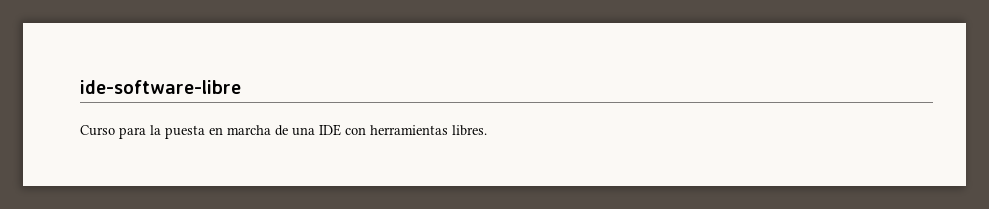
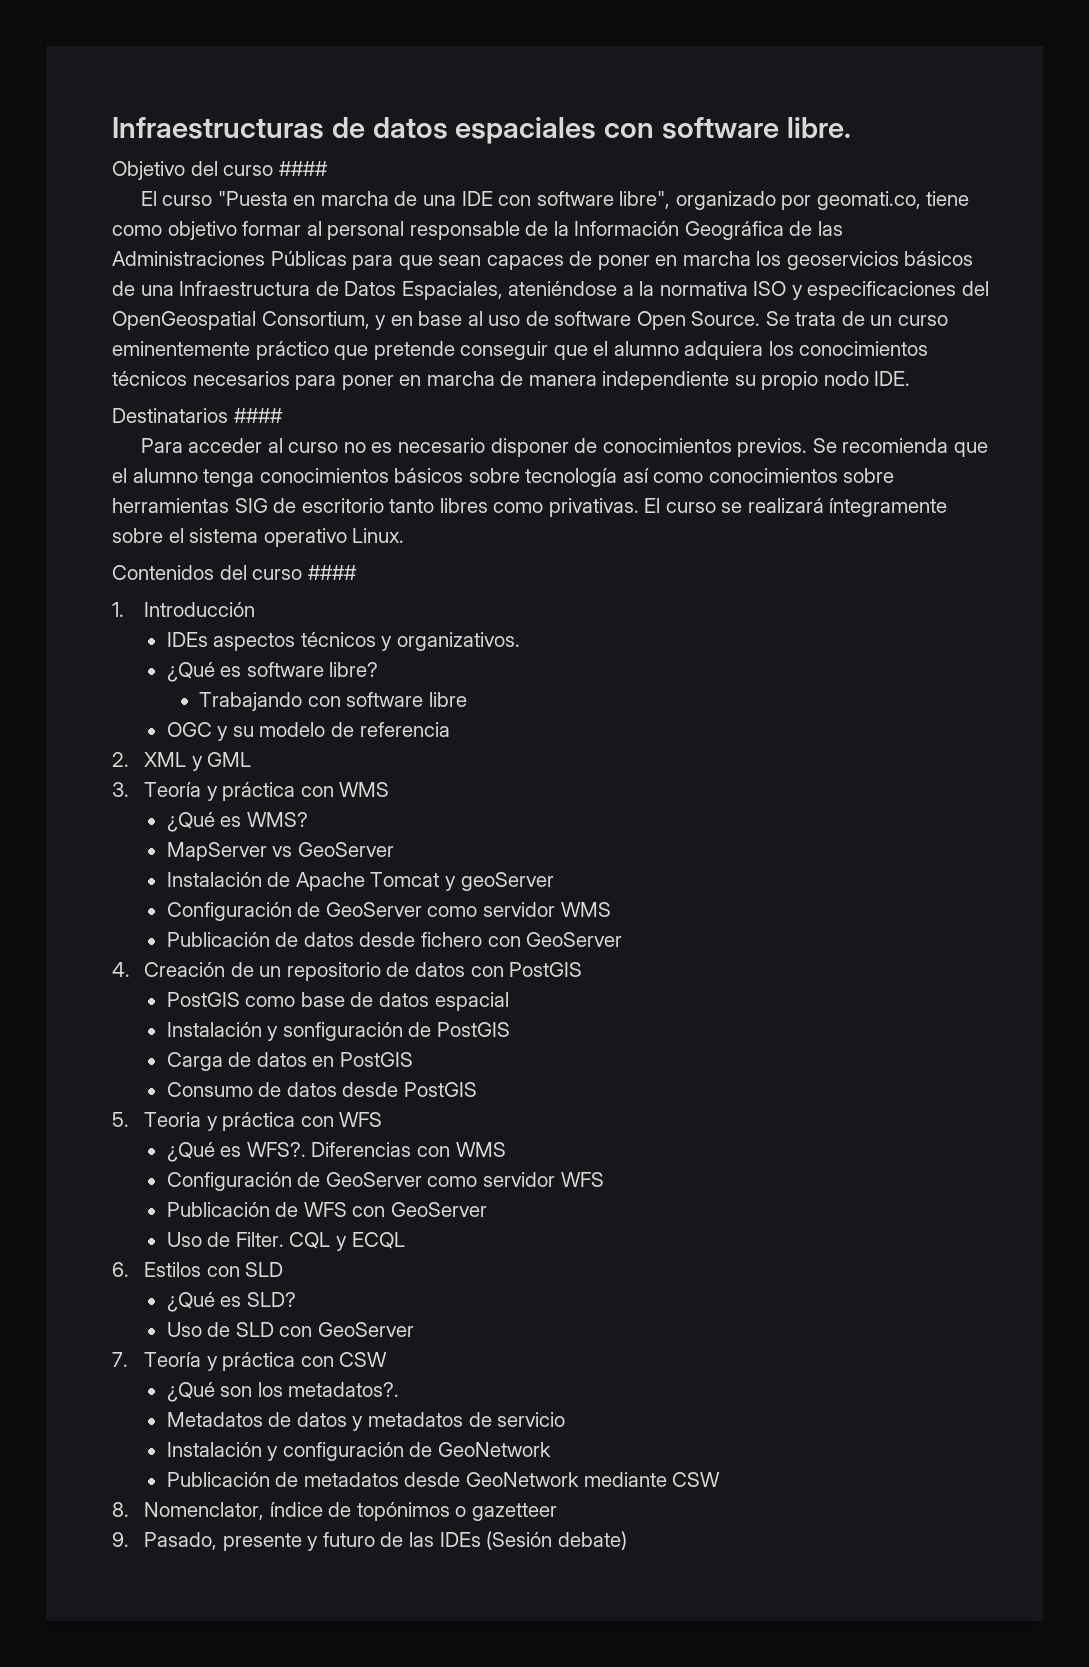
[80,80,241,94] [80,125,205,139] ide-software-libre // Curso para la puesta -> [112,117,851,144] [112,161,328,180] [140,191,288,206] Infraestructuras de datos espaciales con software libre. // Objetivo del curso #### // El curso "Puesta
[370,125,487,136] herramientas libres. -> [536,191,970,210] [112,221,843,240] [112,251,974,270] [112,281,989,300] [112,311,949,330] [112,341,929,360] [112,371,911,390] [112,408,283,423] [140,438,988,457] [112,468,895,487] [112,498,948,517] [112,528,405,547] [112,565,357,580] [112,602,256,617] [166,632,520,651] [166,662,379,682] [199,692,467,711] [166,722,450,741] [112,752,252,771] [112,782,390,801] [166,812,308,832] [166,842,394,861] [166,872,554,891] [166,902,611,921] [166,932,623,947] [112,962,583,981] [166,992,509,1011] [166,1022,510,1041] [166,1052,413,1071] [166,1082,477,1097] [112,1112,383,1131] [166,1142,506,1162] [166,1172,604,1191] [166,1202,487,1217] [166,1232,405,1251] [112,1262,284,1277] [166,1292,296,1312] [166,1322,414,1337] [112,1352,388,1371] [166,1382,400,1402] [166,1412,566,1431] [166,1442,551,1461] [166,1472,721,1487] [112,1502,557,1521] [112,1531,627,1551] software libre", organizado por geomati.co, tiene como objetivo formar al personal responsable de la Información Geográfica de las Administraciones Públicas para que sean capaces de poner en marcha los geoservicios básicos de una Infraestructura de Datos Espaciales, ateniéndose a la normativa ISO y especificaciones del OpenGeospatial Consortium, y en base al uso de software Open Source. Se trata de un curso eminentemente práctico que pretende conseguir que el alumno adquiera los conocimientos técnicos necesarios para poner en marcha de manera independiente su propio nodo IDE. // Destinatarios #### // Para acceder al curso no es necesario disponer de conocimientos previos. Se recomienda que el alumno tenga conocimientos básicos sobre tecnología así como conocimientos sobre herramientas SIG de escritorio tanto libres como privativas. El curso se realizará íntegramente sobre el sistema operativo Linux. // Contenidos del curso #### // 1. Introducción // IDEs aspectos técnicos y organizativos. // ¿Qué es software libre? // Trabajando con software libre // OGC y su modelo de referencia // 2. XML y GML // 3. Teoría y práctica con WMS // ¿Qué es WMS? // MapServer vs GeoServer // Instalación de Apache Tomcat y geoServer // Configuración de GeoServer como servidor WMS // Publicación de datos desde fichero con GeoServer // 4. Creación de un repositorio de datos con PostGIS // PostGIS como base de datos espacial // Instalación y sonfiguración de PostGIS // Carga de datos en PostGIS // Consumo de datos desde PostGIS // 5. Teoria y práctica con WFS // ¿Qué es WFS?. Diferencias con WMS // Configuración de GeoServer como servidor WFS // Publicación de WFS con GeoServer // Uso de Filter. CQL y ECQL // 6. Estilos con SLD // ¿Qué es SLD? // Uso de SLD con GeoServer // 7. Teoría y práctica con CSW // ¿Qué son los metadatos?. // Metadatos de datos y metadatos de servicio // Instalación y configuración de GeoNetwork // Publicación de metadatos desde GeoNetwork mediante CSW // 8. Nomenclator, índice de topónimos o gazetteer // 9. Pasado, presente y futuro de las IDEs (Sesión debate)

